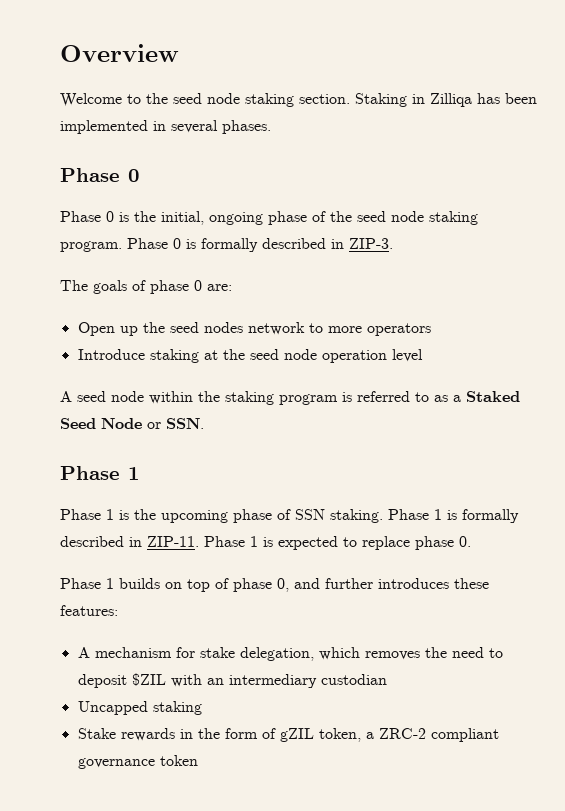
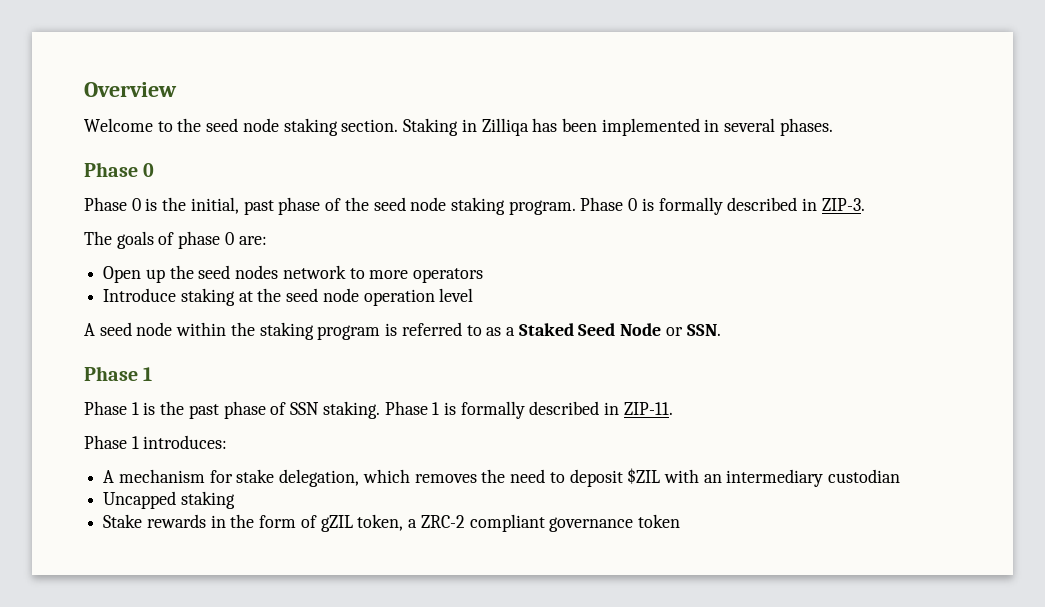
[209,212,263,225] ongoing -> [243,200,274,215] past
[161,510,228,523] upcoming -> [188,404,219,419] past
[204,536,471,550] [60,578,489,592] [60,605,118,616] Phase 1 is expected to replace phase 0. // Phase 1 builds on top of phase 0, and further introduces these features: -> [84,435,228,449] // Phase 1 introduces:

